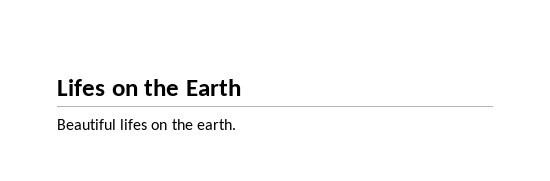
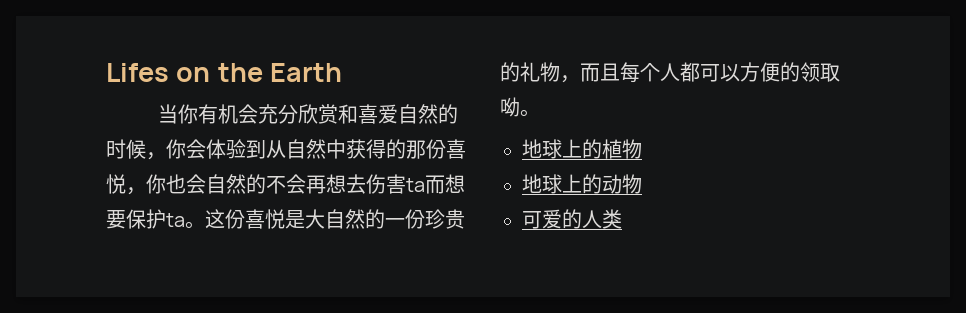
[57,119,236,130] Beautiful lifes on the earth. -> [157,104,458,124] [106,139,466,160] [106,174,465,195] [106,209,465,229] [500,62,840,83] [500,97,540,117] [522,139,642,159] [522,174,642,194] [522,209,622,229] 当你有机会充分欣赏和喜爱自然的时候，你会体验到从自然中获得的那份喜悦，你也会自然的不会再想去伤害ta而想要保护ta。这份喜悦是大自然的一份珍贵的礼物，而且每个人都可以方便的领取呦。 // 地球上的植物 // 地球上的动物 // 可爱的人类

